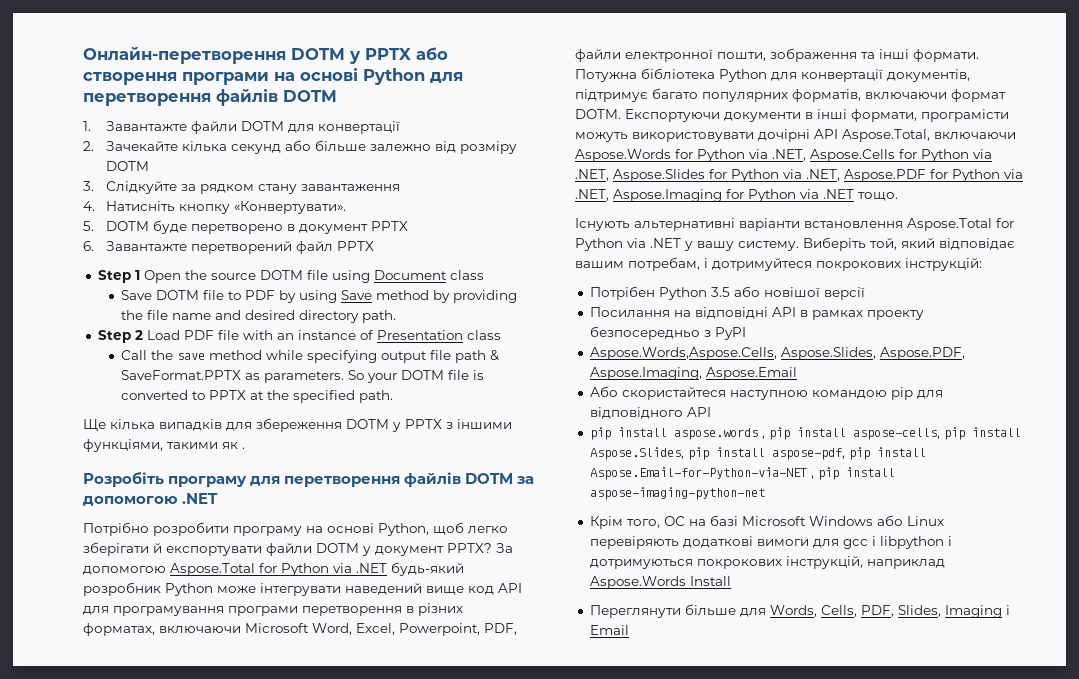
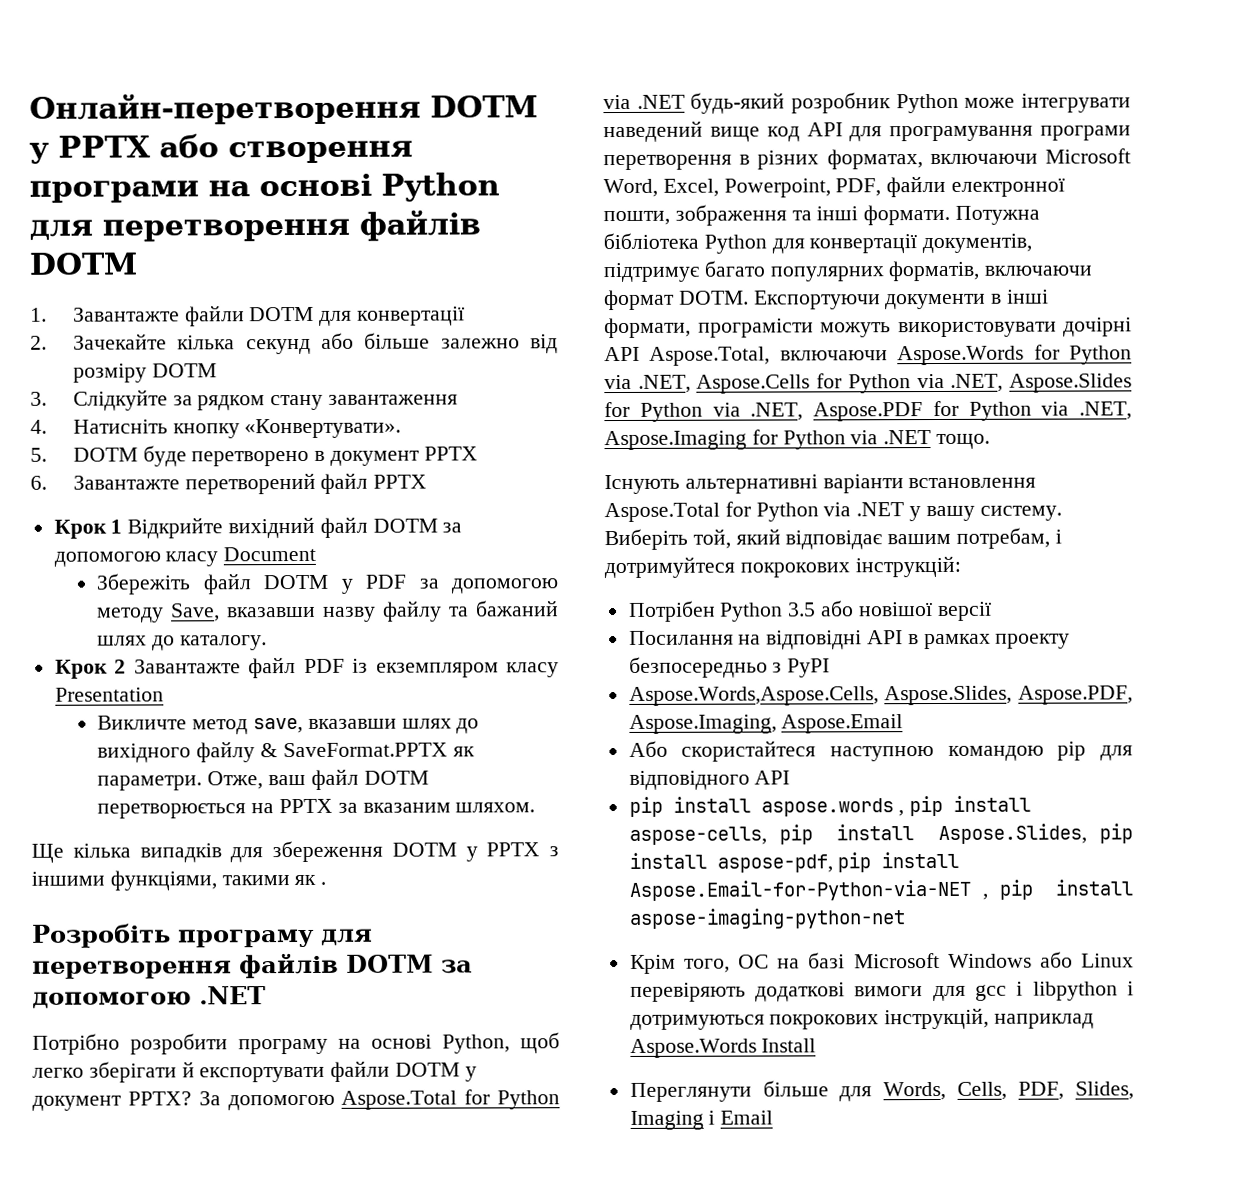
[97,270,484,283] [121,290,518,303] [121,310,397,323] [97,330,501,343] [121,350,500,363] [121,370,485,383] [121,390,394,403] Step 1 Open the source DOTM file using Document class // Save DOTM file to PDF by using Save method by providing the file name and desired directory path. // Step 2 Load PDF file with an instance of Presentation class // Call the save method while specifying output file path & SaveFormat.PPTX as parameters. So your DOTM file is converted to PPTX at the specified path. -> [53,516,463,539] [53,546,317,567] [96,573,558,595] [97,600,559,623] [97,635,268,651] [54,657,560,679] [54,687,164,702] [97,715,480,735] [97,741,475,763] [97,768,429,791] [97,798,536,819] Крок 1 Відкрийте вихідний файл DOTM за допомогою класу Document // Збережіть файл DOTM у PDF за допомогою методу Save, вказавши назву файлу та бажаний шлях до каталогу. // Крок 2 Завантажте файл PDF із екземпляром класу Presentation // Викличте метод save, вказавши шлях до вихідного файлу & SaveFormat.PPTX як параметри. Отже, ваш файл DOTM перетворюється на PPTX за вказаним шляхом.

